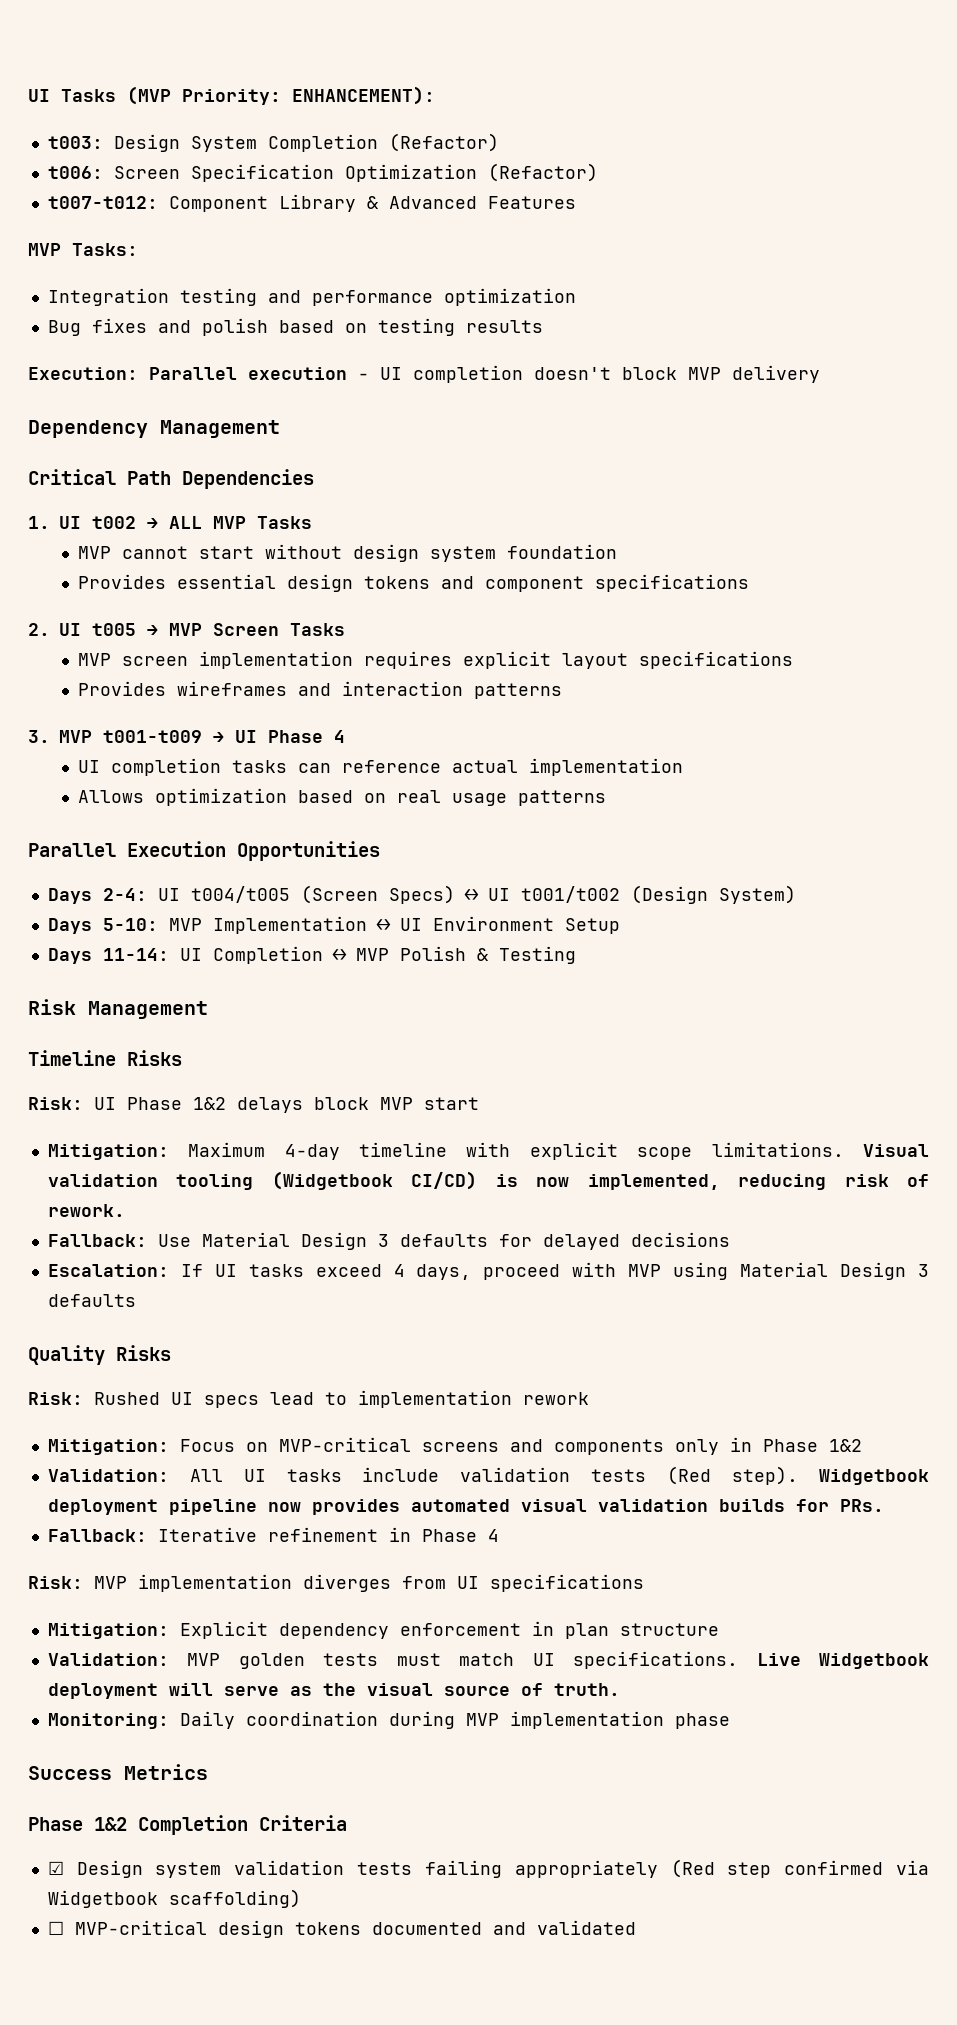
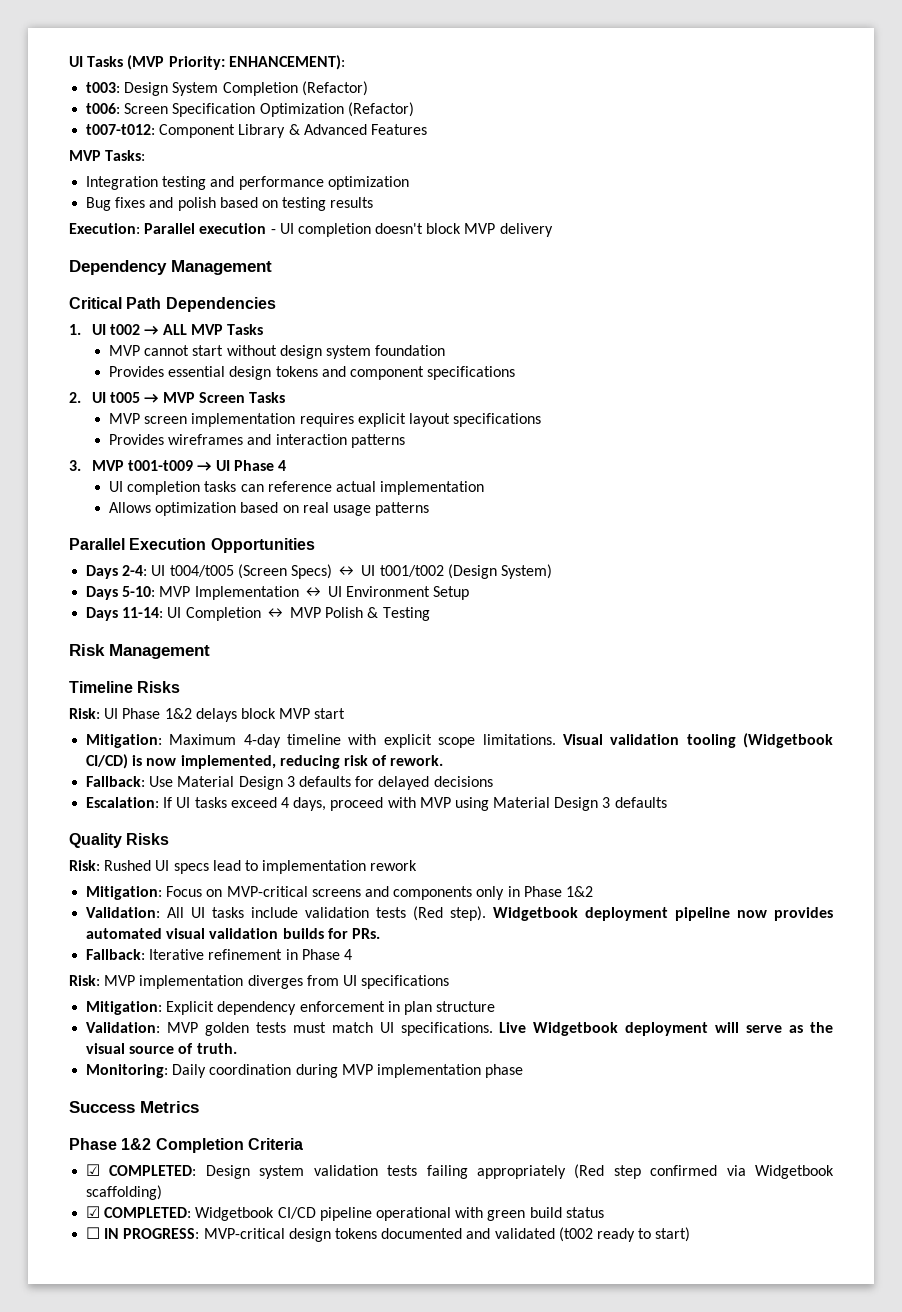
(64, 1868) none -> [109,1165,197,1176] COMPLETED:
(301, 1898) none -> [86,1206,604,1221] // ☑ COMPLETED: Widgetbook CI/CD pipeline operational with green build status
(64, 1928) none -> [104,1228,200,1239] IN PROGRESS:
(636, 1927) none -> [558,1227,691,1242] (t002 ready to start)

